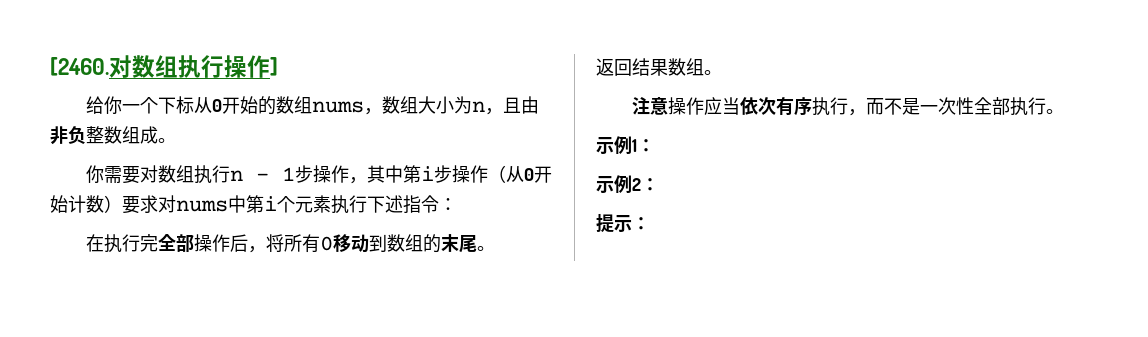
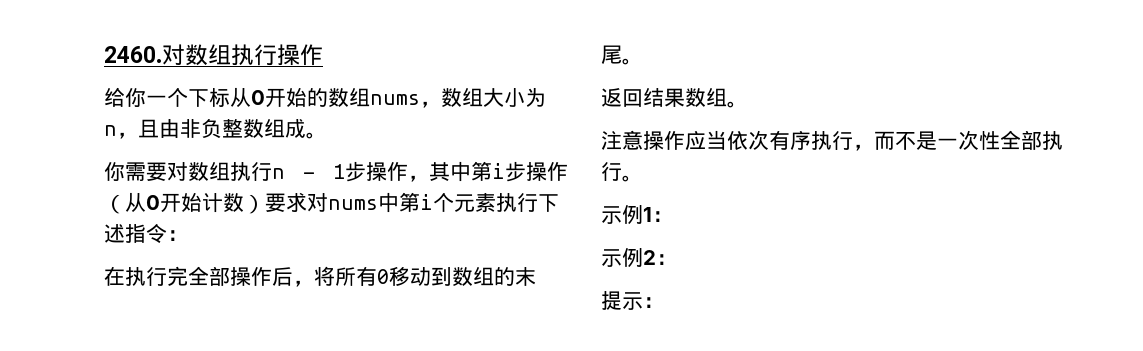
[50,57,109,76] [2460. -> [104,46,162,63] 2460.
[270,57,278,76] ] -> (323, 55) none

